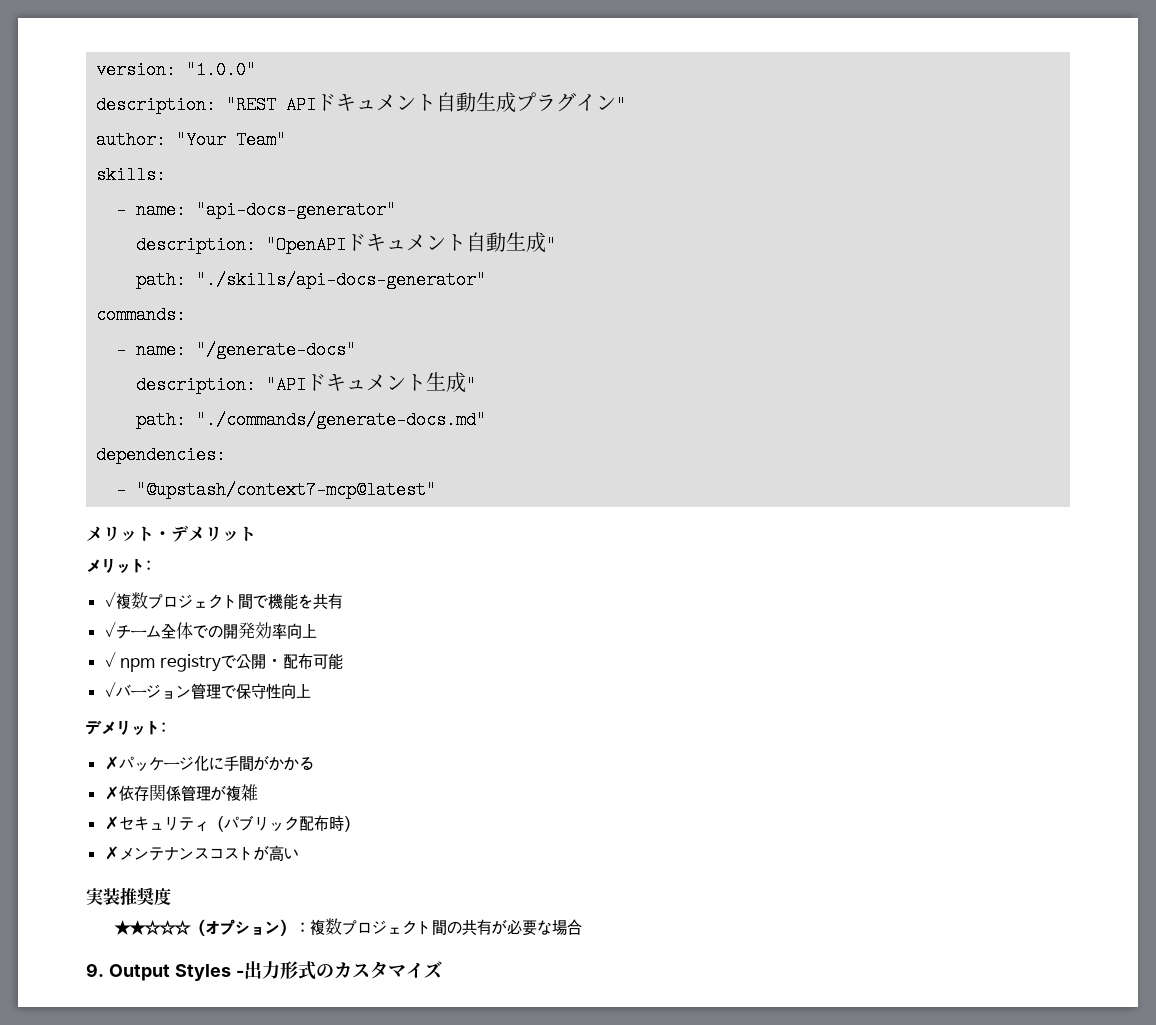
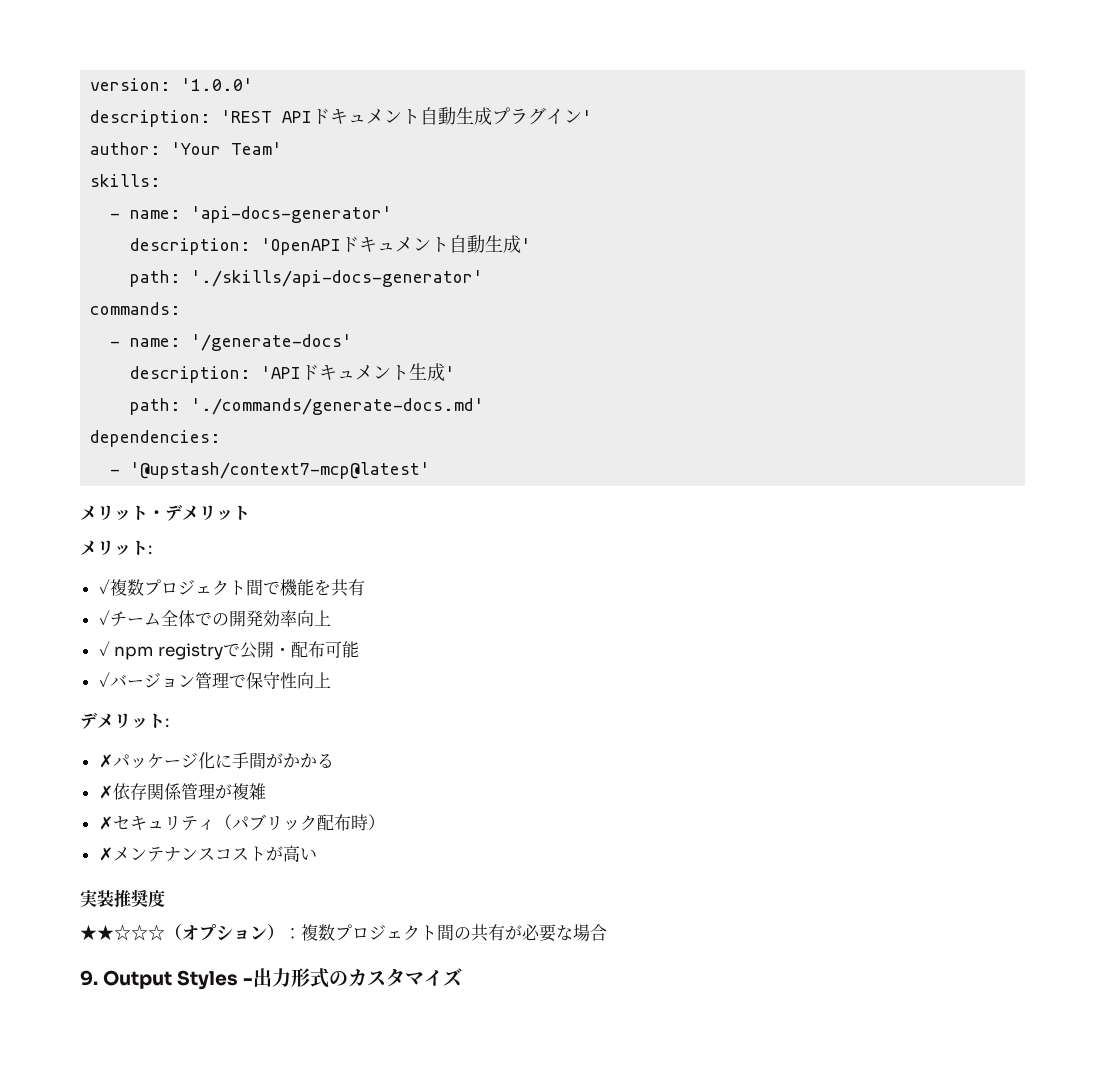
[186,61,257,79] [96,96,277,114] "1.0.0" // description: "REST -> [181,78,254,91] [90,110,273,127] '1.0.0' // description: 'REST
[616,96,627,114] " -> [582,110,593,123] '
[176,131,287,149] "Your Team" -> [171,142,283,155] 'Your Team'
[196,201,397,219] [136,232,557,254] [136,271,487,289] "api-docs-generator" // description: "OpenAPIドキュメント自動生成" // path: "./skills/api-docs-generator" -> [191,206,393,223] [130,235,532,255] [130,270,484,287] 'api-docs-generator' // description: 'OpenAPIドキュメント自動生成' // path: './skills/api-docs-generator'
[196,341,357,359] [136,376,307,394] "/generate-docs" // description: "API -> [191,334,353,351] [130,366,302,383] '/generate-docs' // description: 'API
[466,376,477,394] [136,411,487,429] " // path: "./commands/generate-docs.md" -> [445,366,456,379] [130,398,485,415] ' // path: './commands/generate-docs.md'
[136,481,437,499] "@upstash/context7-mcp@latest" -> [130,462,431,479] '@upstash/context7-mcp@latest'

